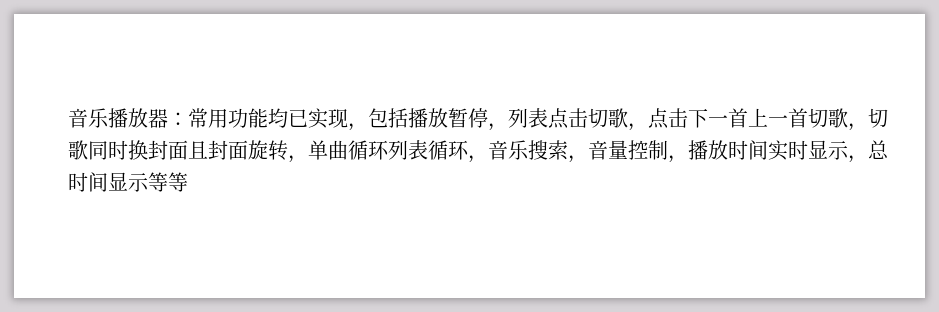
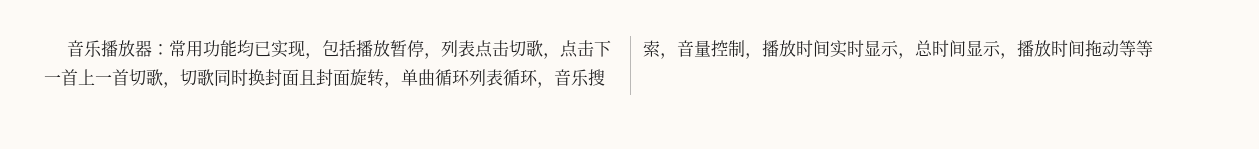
(149, 182) none -> [1000,40,1119,59] ，播放时间拖动

